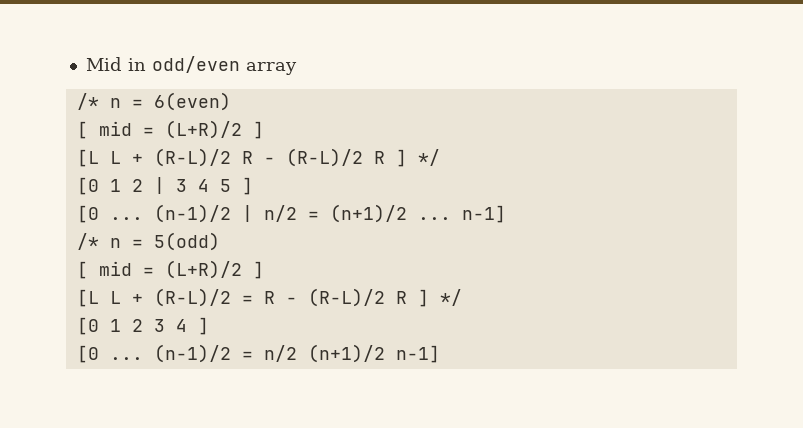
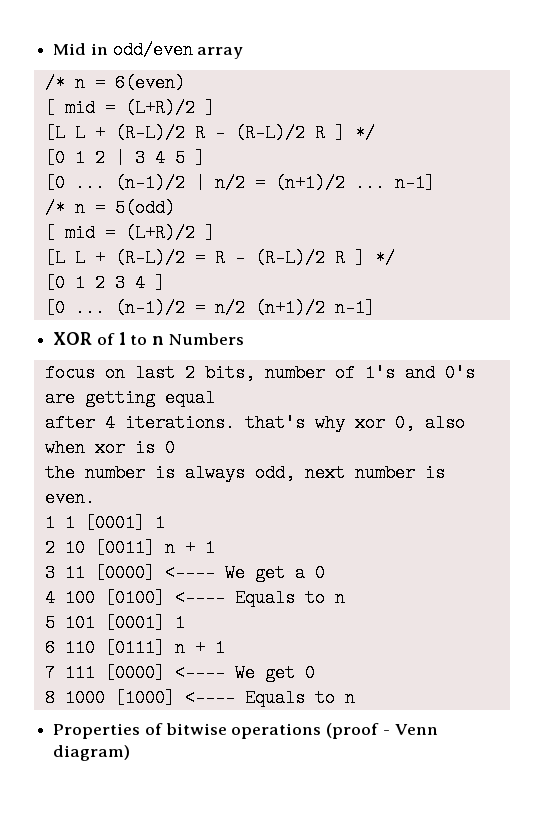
(440, 354) none -> [53,332,244,345] [44,364,475,382] [44,389,215,407] [44,414,465,432] [44,439,175,457] [44,464,445,482] [44,489,95,507] [44,514,165,532] [44,539,215,557] [44,564,325,582] [44,589,345,607] [44,614,185,632] [44,639,225,657] [44,664,315,682] [44,689,355,707] [53,723,438,739] [53,745,131,761] // XOR of 1 to n Numbers // focus on last 2 bits, number of 1's and 0's are getting equal // after 4 iterations. that's why xor 0, also when xor is 0 // the number is always odd, next number is even. // 1 1 [0001] 1 // 2 10 [0011] n + 1 // 3 11 [0000] <---- We get a 0 // 4 100 [0100] <---- Equals to n // 5 101 [0001] 1 // 6 110 [0111] n + 1 // 7 111 [0000] <---- We get 0 // 8 1000 [1000] <---- Equals to n // Properties of bitwise operations (proof - Venn diagram)

